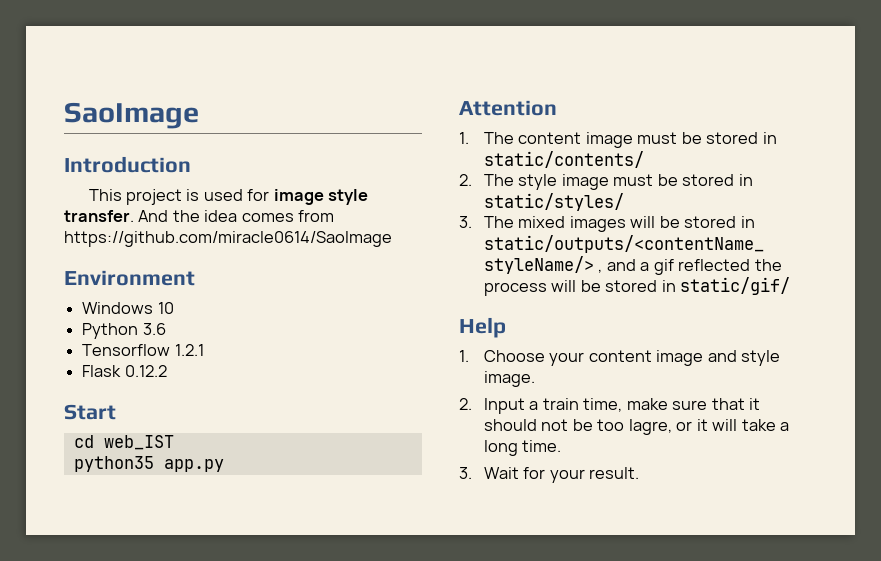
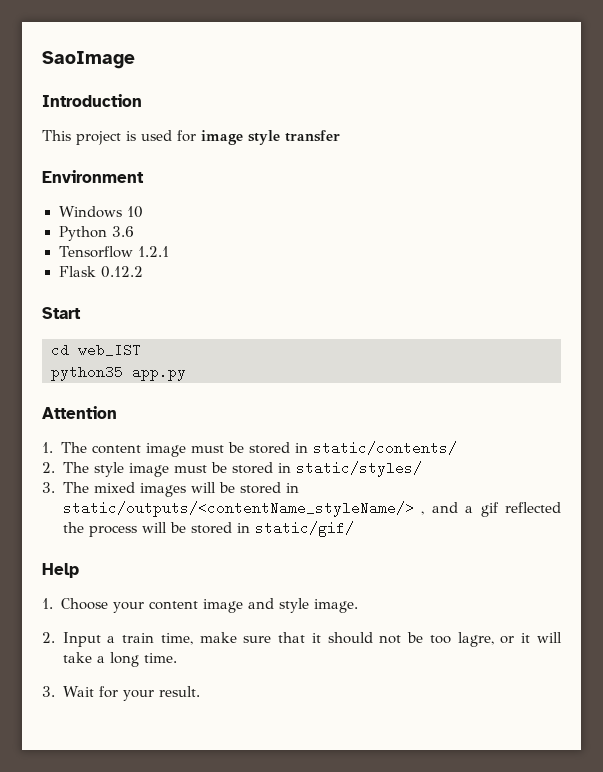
[64,210,335,222] [64,231,392,247] transfer. And the idea comes from https://github.com/miracle0614/SaoImage -> [285,130,340,142] transfer

